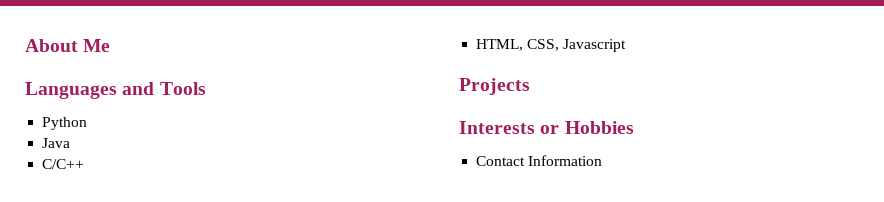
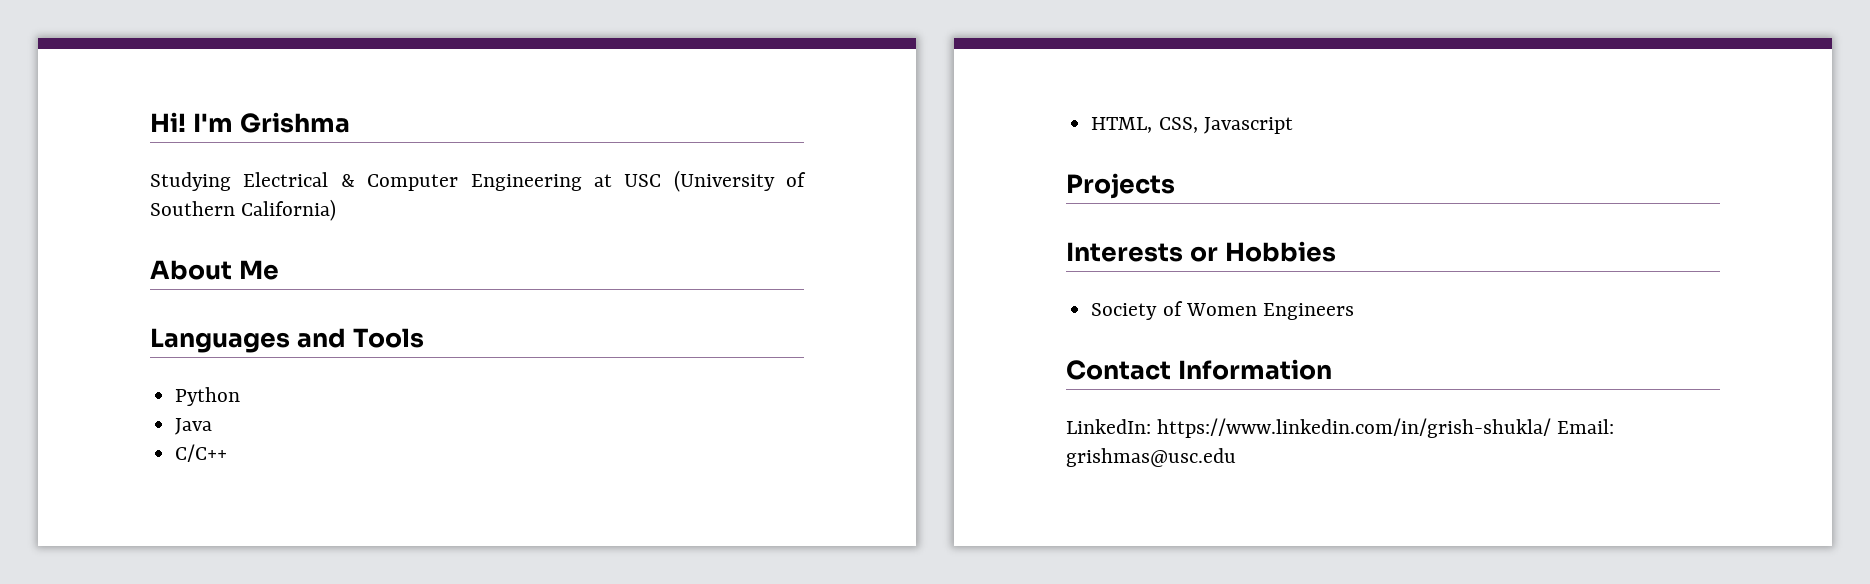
(25, 45) none -> [150,112,350,133] [150,170,806,192] [150,199,337,221] Hi! I'm Grishma // Studying Electrical & Computer Engineering at USC (University of Southern California) //
[476,155,603,166] Contact Information -> [1091,301,1354,320] [1066,359,1332,380] [1066,418,1615,438] [1066,448,1236,467] Society of Women Engineers // Contact Information // LinkedIn: https://www.linkedin.com/in/grish-shukla/ Email: grishmas@usc.edu

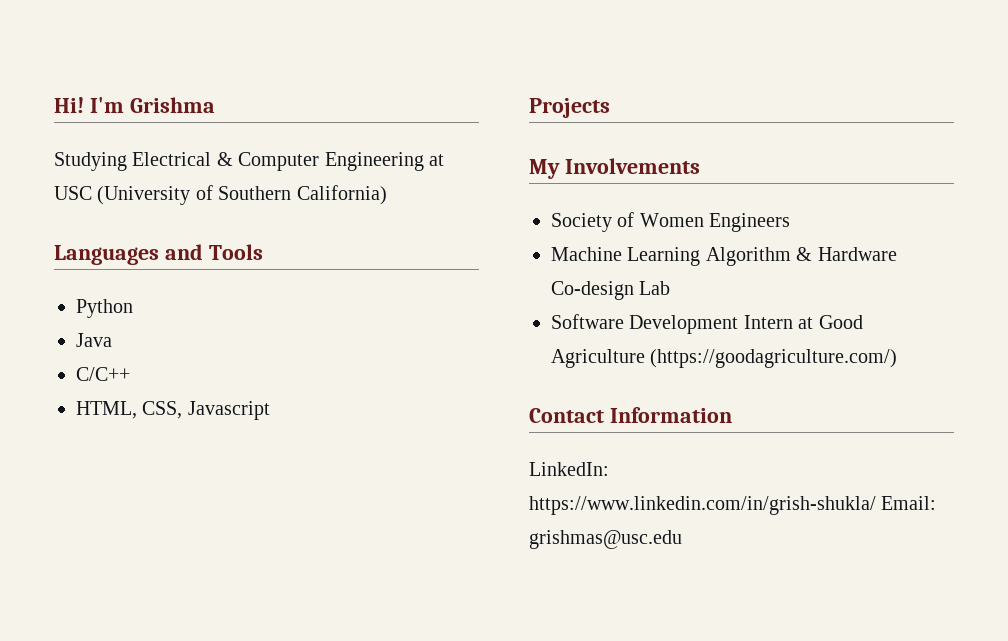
[150,260,279,280] // About Me -> (387, 195) none
[1066,241,1336,262] Interests or Hobbies -> [529,158,700,179] My Involvements
(1354, 311) none -> [551,247,897,266] [551,281,671,300] [551,314,863,334] [551,349,898,368] // Machine Learning Algorithm & Hardware Co-design Lab // Software Development Intern at Good Agriculture (https://goodagriculture.com/)

